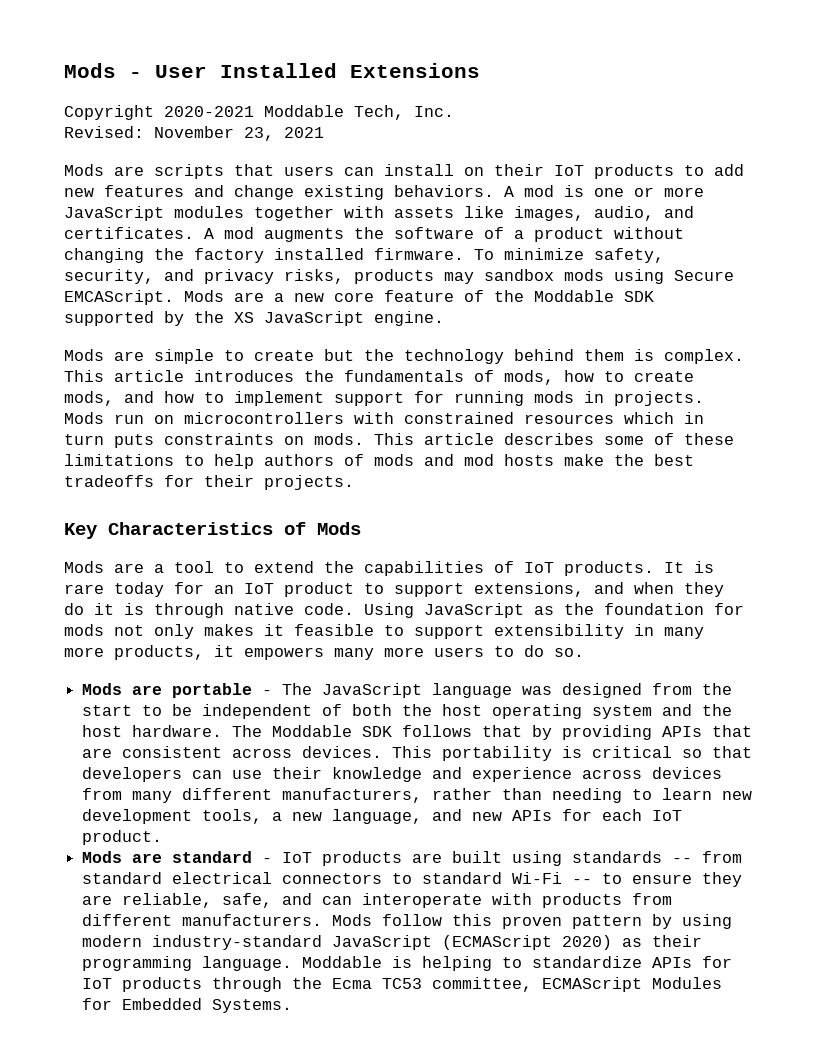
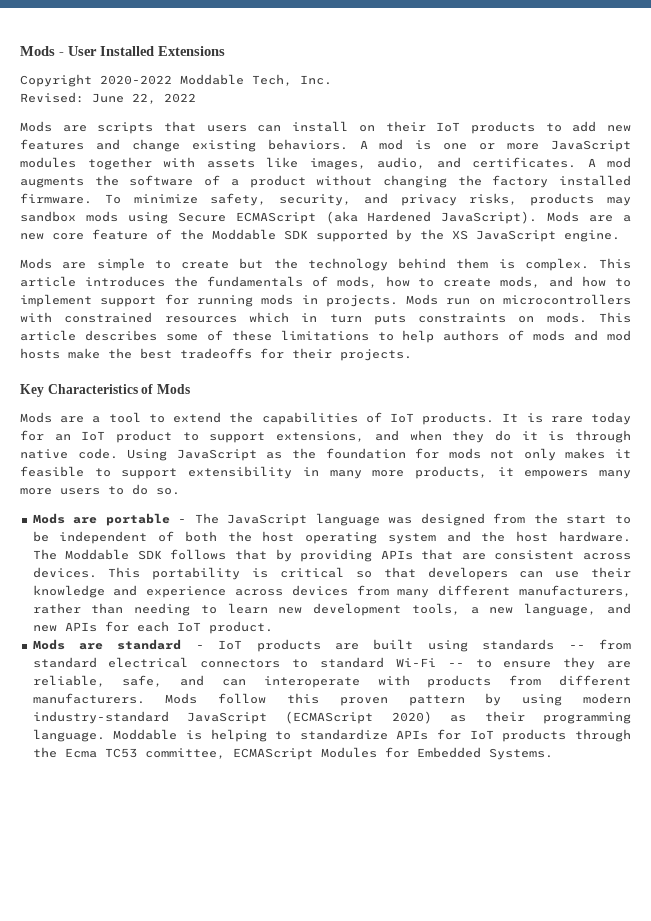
[164,106,254,117] 2020-2021 -> [100,75,172,85] 2020-2022
[154,126,324,141] November 23, 2021 -> [92,93,196,104] June 22, 2022
[64,290,174,305] EMCAScript. -> [235,211,538,224] ECMAScript (aka Hardened JavaScript).

